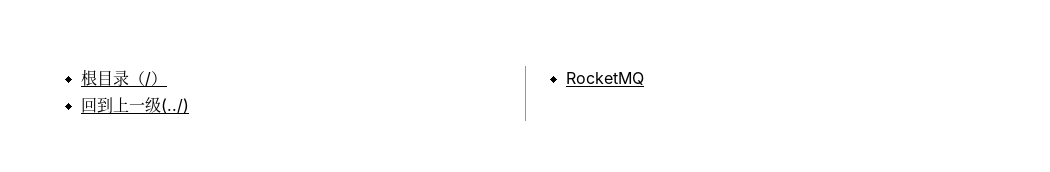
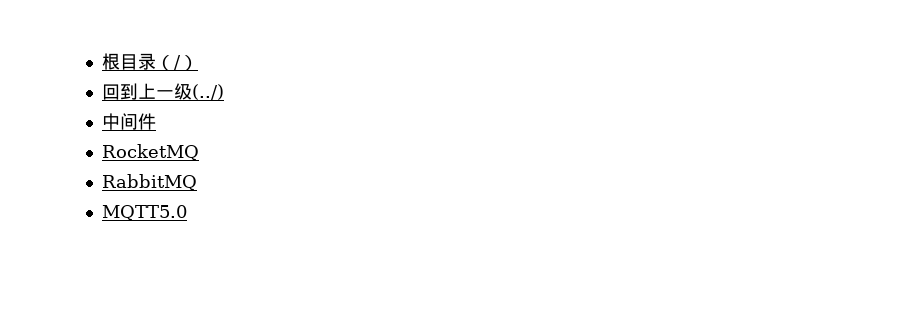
(189, 105) none -> [101,113,156,130] // 中间件
(644, 78) none -> [101,174,197,191] [101,205,187,221] // RabbitMQ // MQTT5.0

